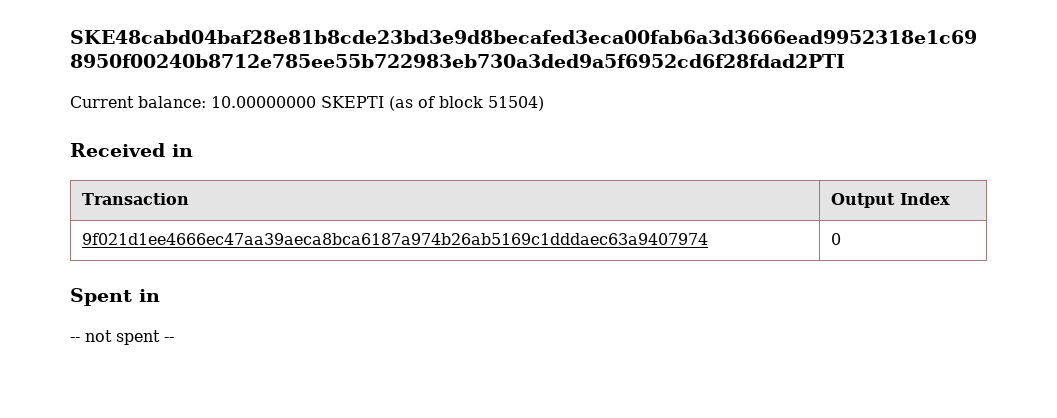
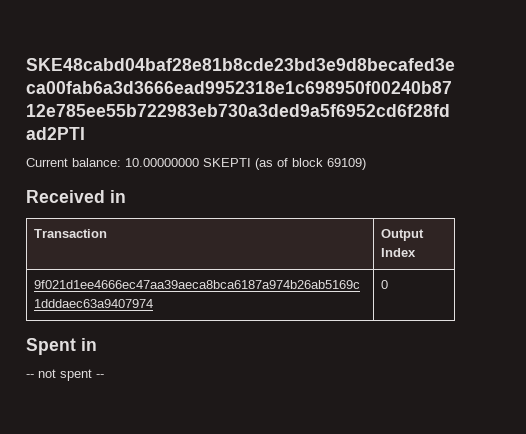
[488,96,544,111] 51504) -> [327,158,366,170] 69109)

